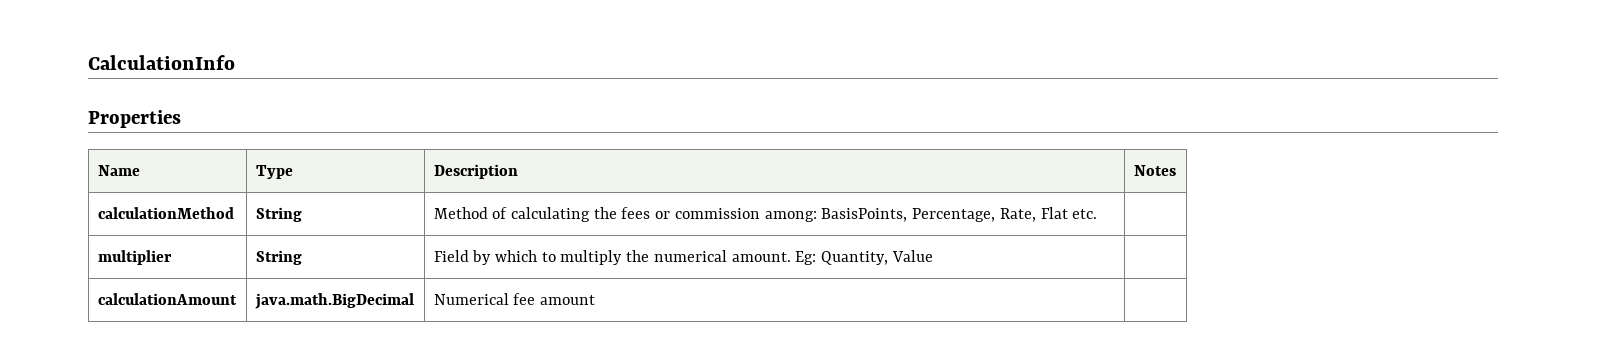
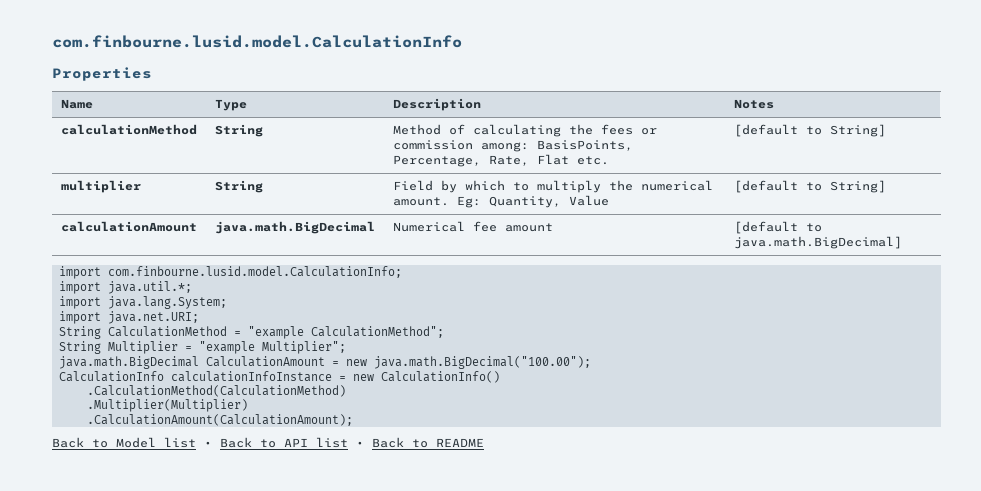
[88,55,235,70] CalculationInfo -> [52,35,462,48] com.finbourne.lusid.model.CalculationInfo
(1098, 214) none -> [733,124,886,137] [default to String]
(933, 256) none -> [733,180,886,193] [default to String]
(595, 300) none -> [733,221,822,234] [733,236,902,249] [58,266,402,279] [58,281,192,294] [58,296,227,309] [58,311,199,324] [58,326,444,339] [58,341,346,354] [58,356,591,369] [58,371,500,383] [86,385,346,397] [86,399,248,412] [86,414,353,426] [52,437,484,448] [default to java.math.BigDecimal] // import com.finbourne.lusid.model.CalculationInfo; // import java.util.*; // import java.lang.System; // import java.net.URI; // String CalculationMethod = "example CalculationMethod"; // String Multiplier = "example Multiplier"; // java.math.BigDecimal CalculationAmount = new java.math.BigDecimal("100.00"); // CalculationInfo calculationInfoInstance = new CalculationInfo() // .CalculationMethod(CalculationMethod) // .Multiplier(Multiplier) // .CalculationAmount(CalculationAmount); // Back to Model list • Back to API list • Back to README

